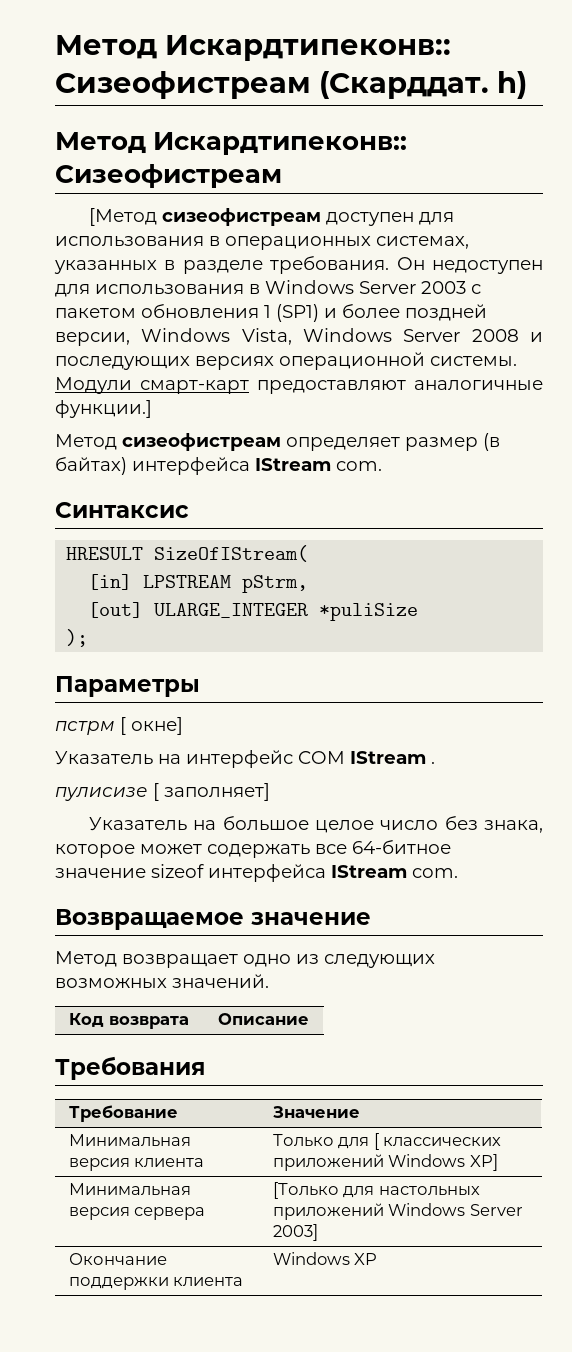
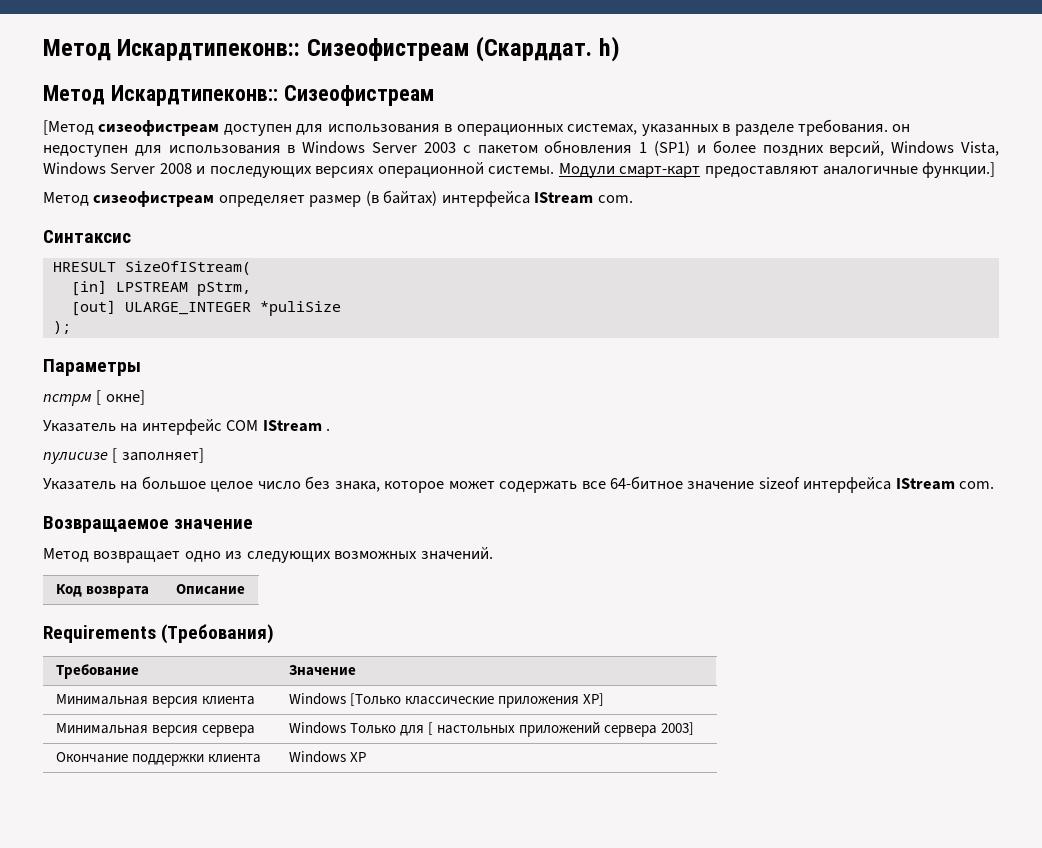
[396,257,425,270] Он -> [892,124,911,132] он
[405,304,487,321] [55,332,130,346] поздней версии, -> [762,141,885,157] поздних версий,
[55,1056,205,1080] Требования -> [43,624,275,644] Requirements (Требования)
[272,1133,502,1150] [272,1154,498,1171] [68,1183,191,1196] [68,1207,206,1220] [272,1182,480,1199] [272,1203,523,1220] Только для [ классических приложений Windows XP] // Минимальная версия сервера | [Только для настольных приложений Windows Server -> [288,693,604,708] [55,723,255,737] [288,721,657,737] Windows [Только классические приложения XP] // Минимальная версия сервера | Windows Только для [ настольных приложений сервера

